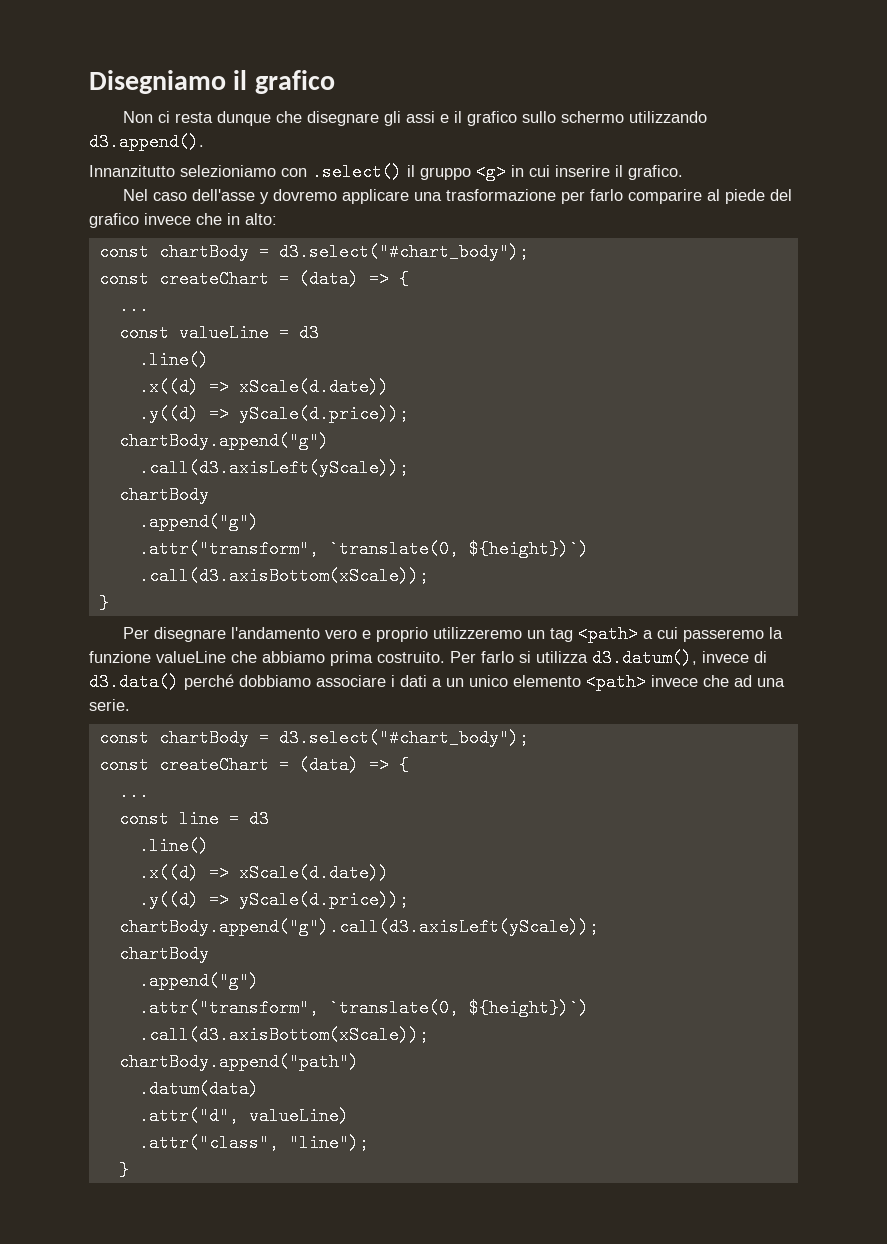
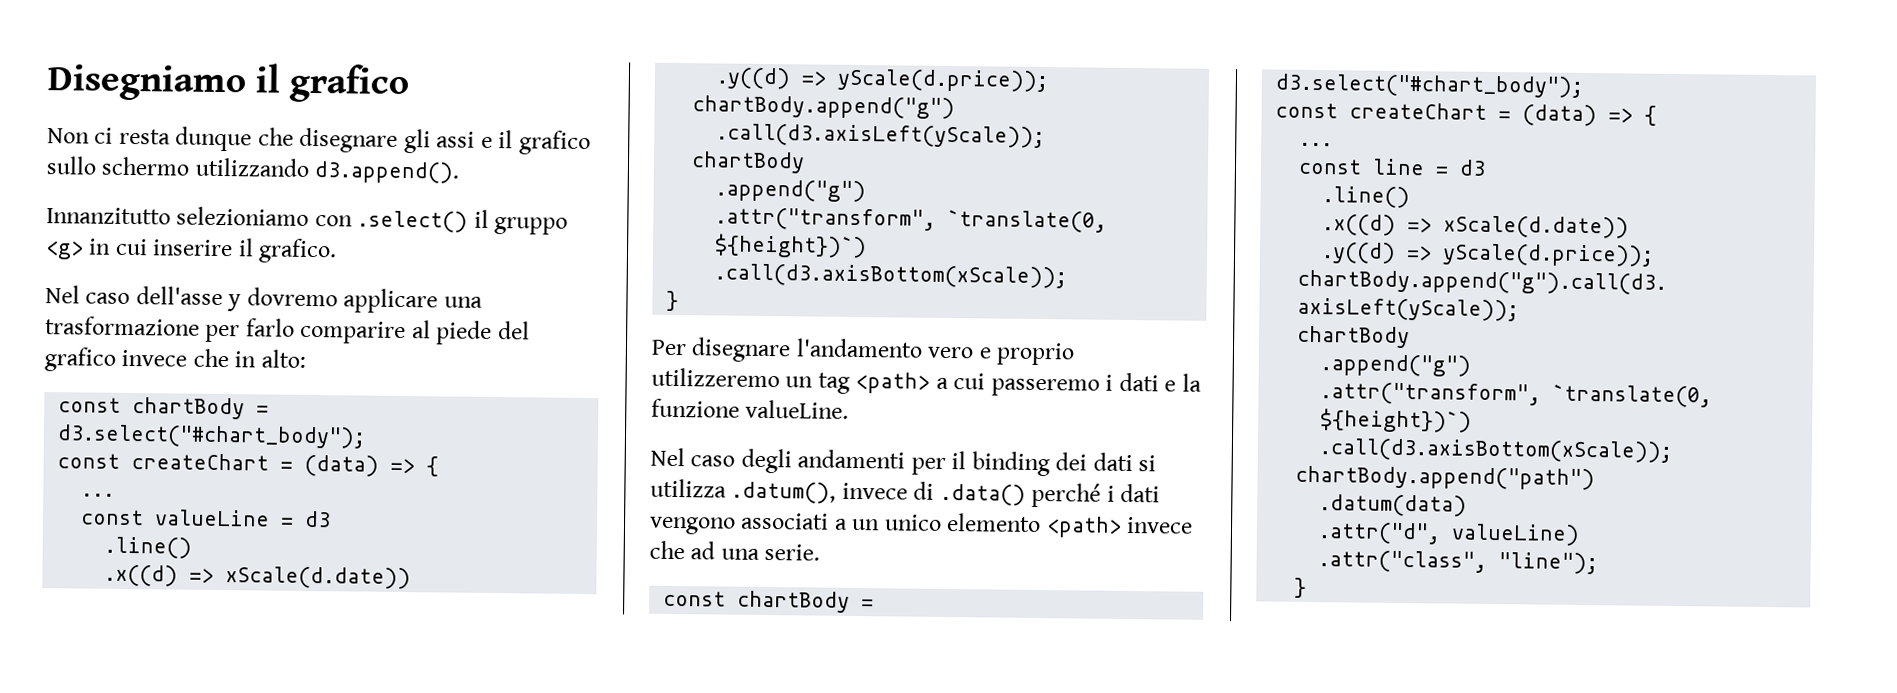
[768,627,783,639] [89,651,514,666] la funzione valueLine che abbiamo prima costruito. Per farlo -> [1105,372,1202,392] [651,398,850,419] [650,447,1133,477] i dati e la funzione valueLine. // Nel caso degli andamenti per il binding dei dati
[592,649,697,667] d3.datum(), -> [731,481,837,504] .datum(),
[89,673,427,691] d3.data() perché dobbiamo associare i dati -> [939,482,1161,508] [649,512,830,535] .data() perché i dati vengono associati

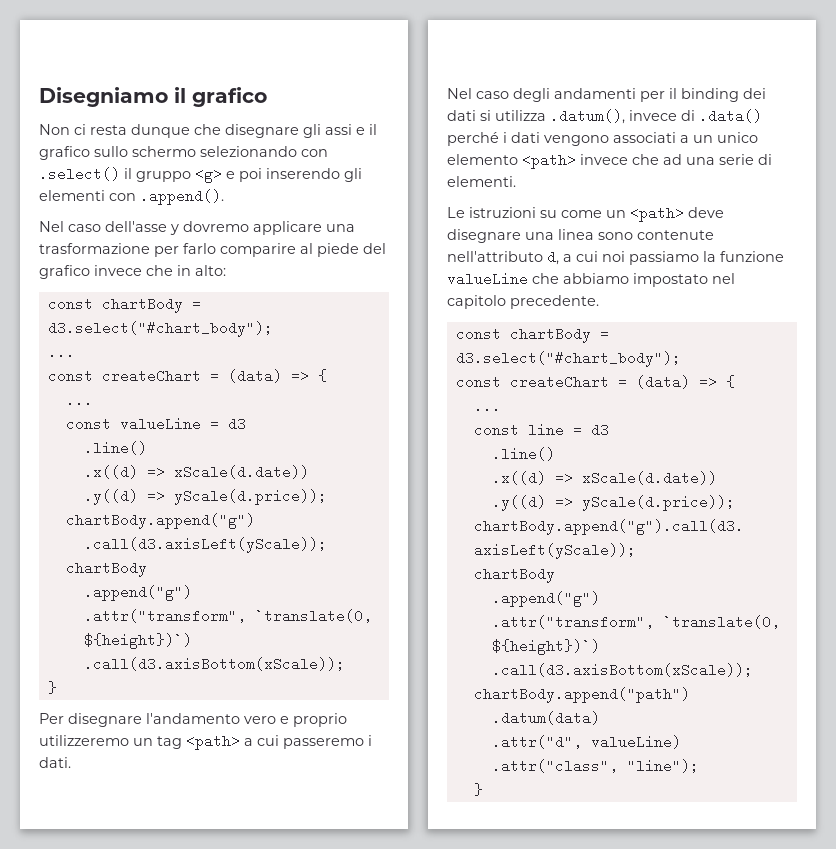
[194,157,460,184] [46,206,310,226] utilizzando d3.append(). // Innanzitutto selezioniamo -> [200,146,297,157] selezionando
[88,238,338,264] in cui inserire il grafico. -> [226,168,362,182] [39,189,224,205] e poi inserendo gli elementi con .append().
(367, 436) none -> [47,345,75,359] // ...
[1118,372,1202,392] [651,398,850,419] dati e la funzione valueLine. -> [39,757,71,768] dati.
[764,543,821,561] serie. -> [719,154,772,165] [447,176,516,187] [447,206,724,222] [447,229,714,243] [447,250,784,265] [447,272,735,287] [447,295,599,309] serie di elementi. // Le istruzioni su come un <path> deve disegnare una linea sono contenute nell'attributo d, a cui noi passiamo la funzione valueLine che abbiamo impostato nel capitolo precedente.

